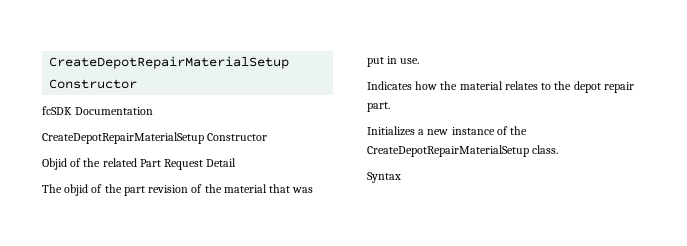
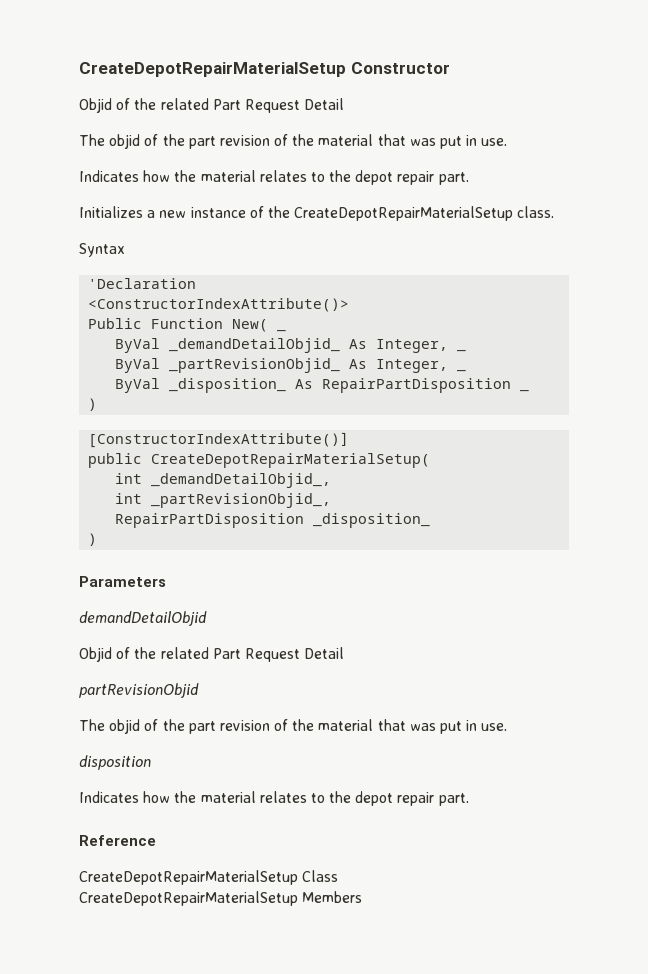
[49,56,290,69] [49,79,138,89] [42,106,154,115] [42,132,268,144] CreateDepotRepairMaterialSetup Constructor // fcSDK Documentation // CreateDepotRepairMaterialSetup Constructor -> [79,62,450,77] CreateDepotRepairMaterialSetup Constructor
(401, 177) none -> [88,278,197,289] [88,298,350,312] [88,318,287,332] [115,338,467,353] [115,358,467,373] [115,378,530,393] [88,398,98,411] [88,432,350,448] [88,453,431,468] [115,473,332,488] [115,493,332,508] [115,513,431,528] [88,533,98,546] [79,576,166,587] [79,611,207,626] [79,647,345,662] [79,683,199,698] [79,719,508,734] [79,755,151,770] [79,791,469,806] [79,835,156,846] [79,870,339,885] [79,891,363,906] // 'Declaration // <ConstructorIndexAttribute()> // Public Function New( _ // ByVal _demandDetailObjid_ As Integer, _ // ByVal _partRevisionObjid_ As Integer, _ // ByVal _disposition_ As RepairPartDisposition _ // ) // [ConstructorIndexAttribute()] // public CreateDepotRepairMaterialSetup( // int _demandDetailObjid_, // int _partRevisionObjid_, // RepairPartDisposition _disposition_ // ) // Parameters // demandDetailObjid // Objid of the related Part Request Detail // partRevisionObjid // The objid of the part revision of the material that was put in use. // disposition // Indicates how the material relates to the depot repair part. // Reference // CreateDepotRepairMaterialSetup Class // CreateDepotRepairMaterialSetup Members

